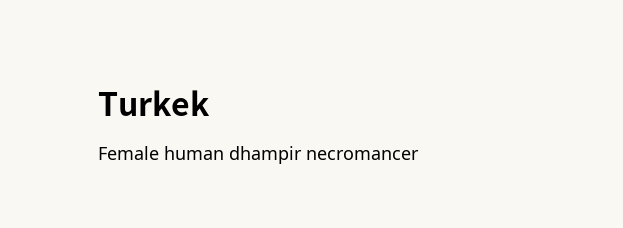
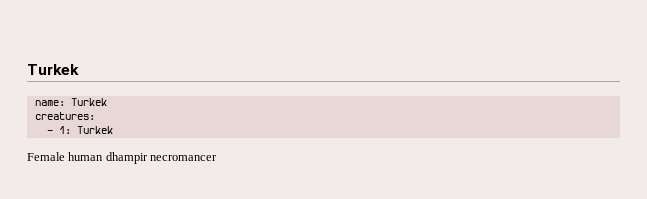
[98,90,210,116] Turkek -> [27,64,79,75] [34,98,107,106] [34,112,95,120] [46,126,113,134] Turkek // name: Turkek // creatures: // - 1: Turkek

